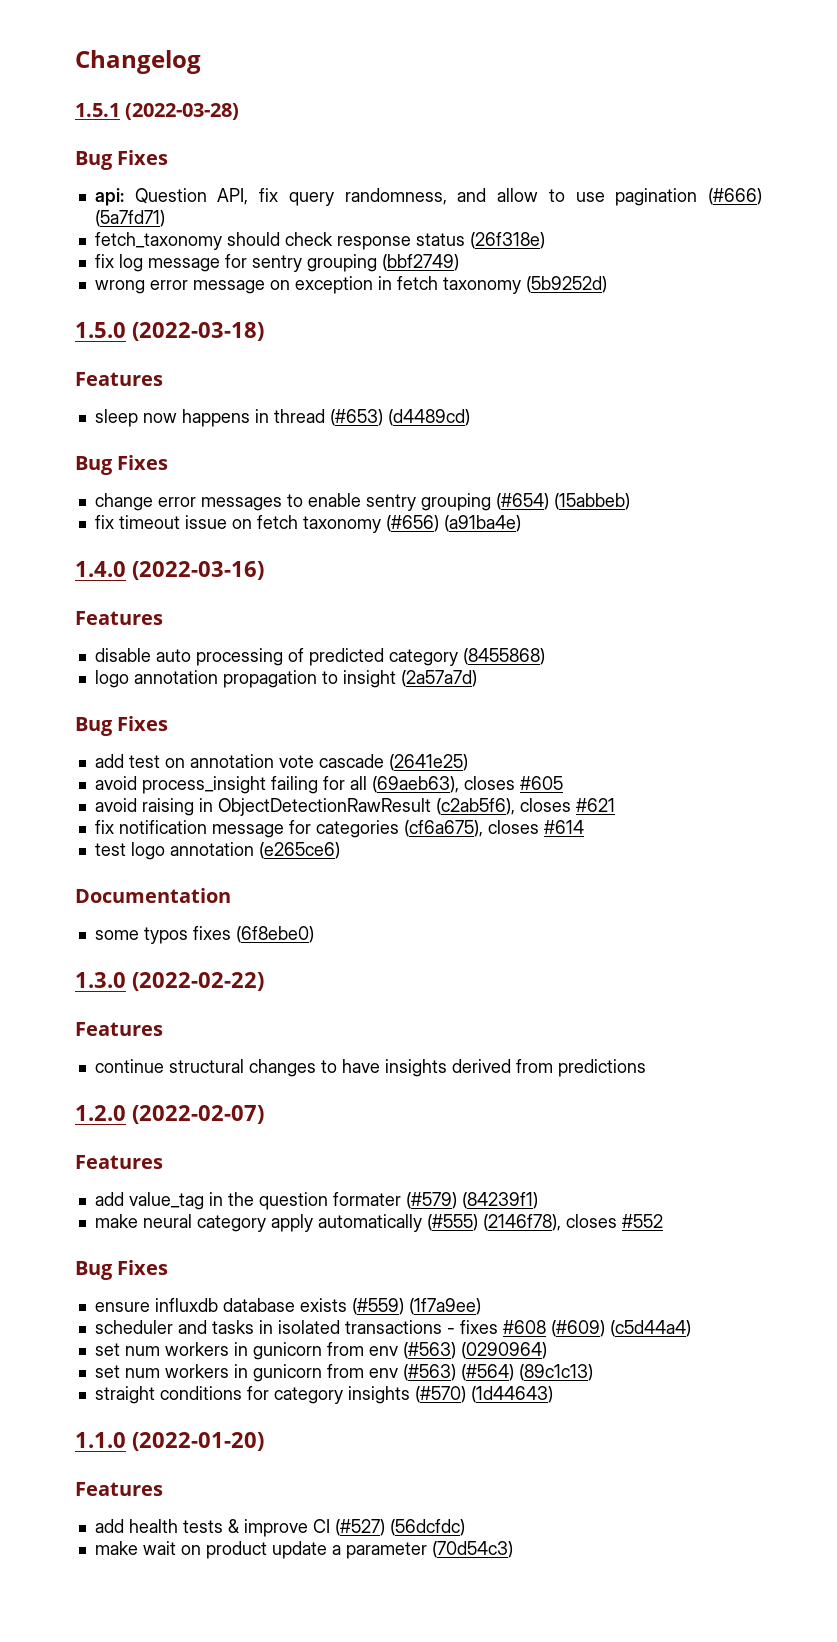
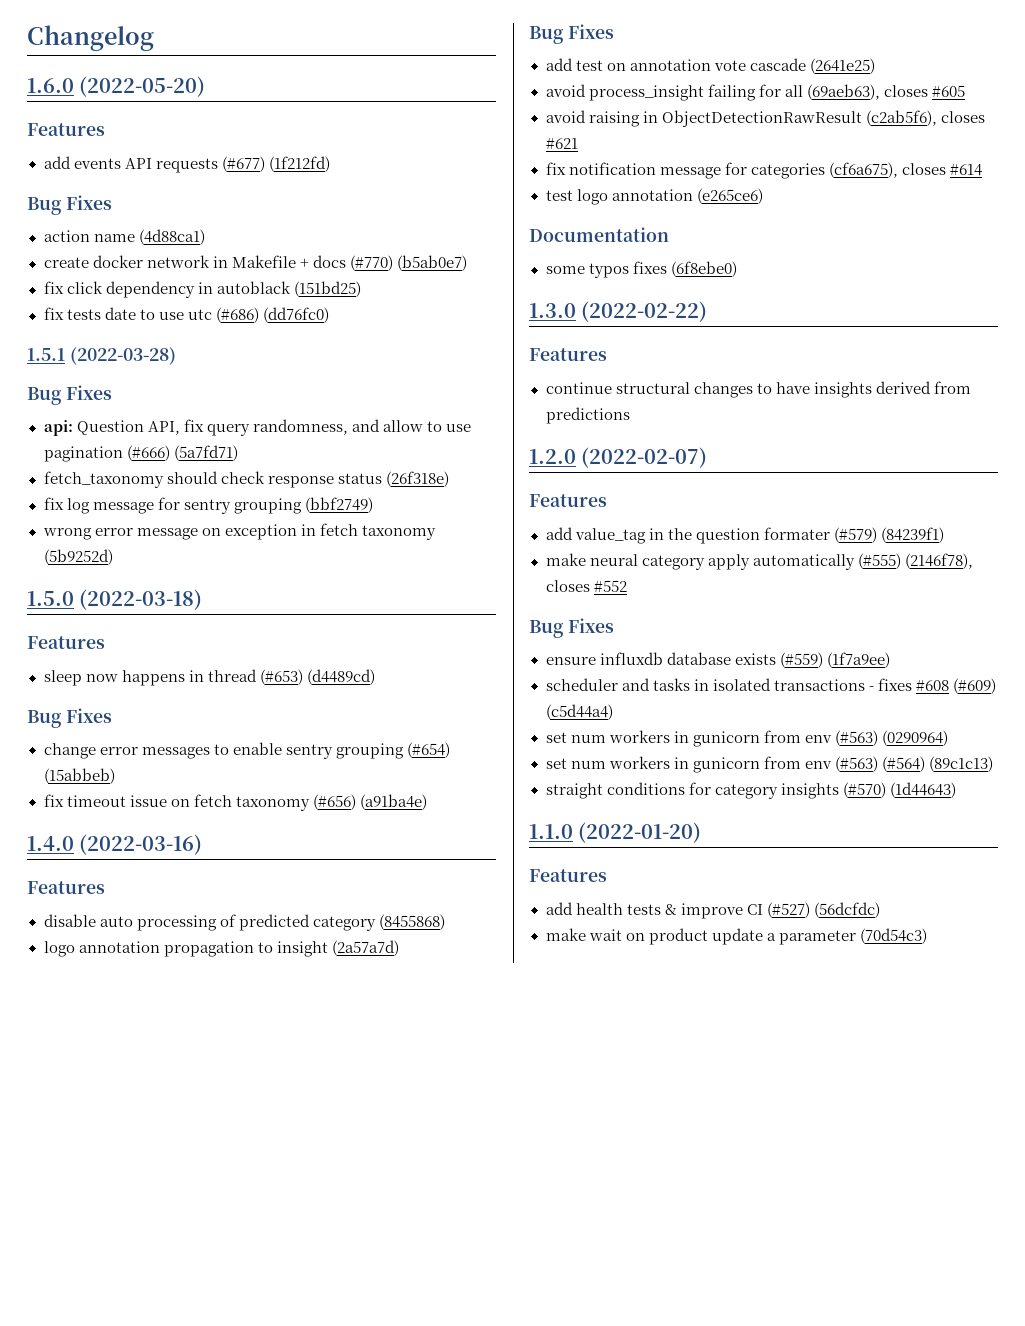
(201, 62) none -> [27,76,206,97] [27,123,105,136] [43,156,330,173] [27,195,112,215] [43,229,205,245] [43,255,467,271] [43,281,361,298] [43,307,329,323] // 1.6.0 (2022-05-20) // Features // add events API requests (#677) (1f212fd) // Bug Fixes // action name (4d88ca1) // create docker network in Makefile + docs (#770) (b5ab0e7) // fix click dependency in autoblack (151bd25) // fix tests date to use utc (#686) (dd76fc0)

